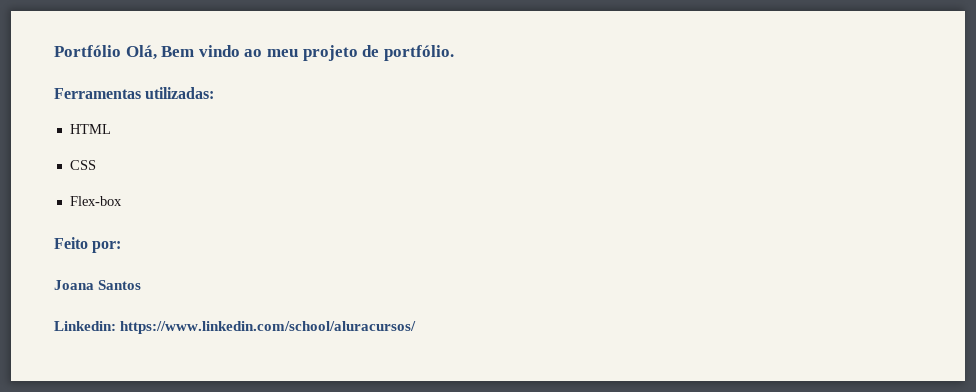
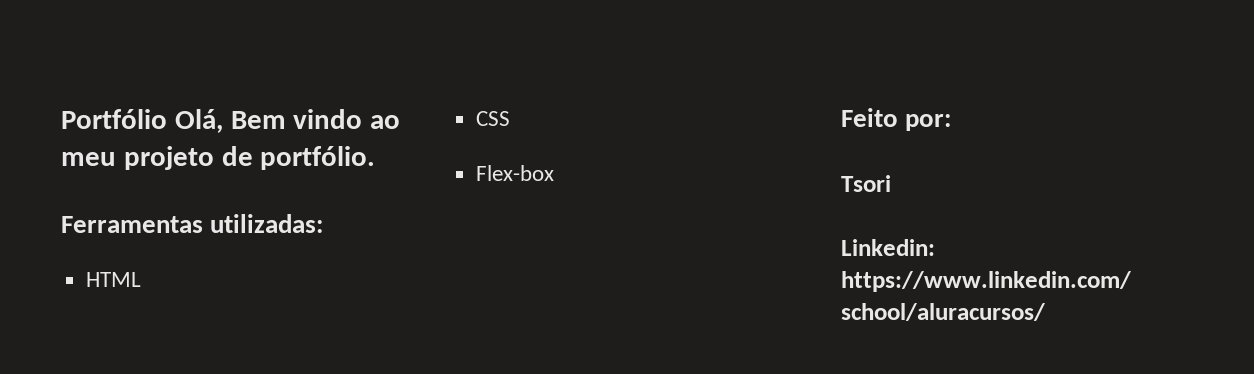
[54,280,142,290] Joana Santos -> [841,175,891,192] Tsori

